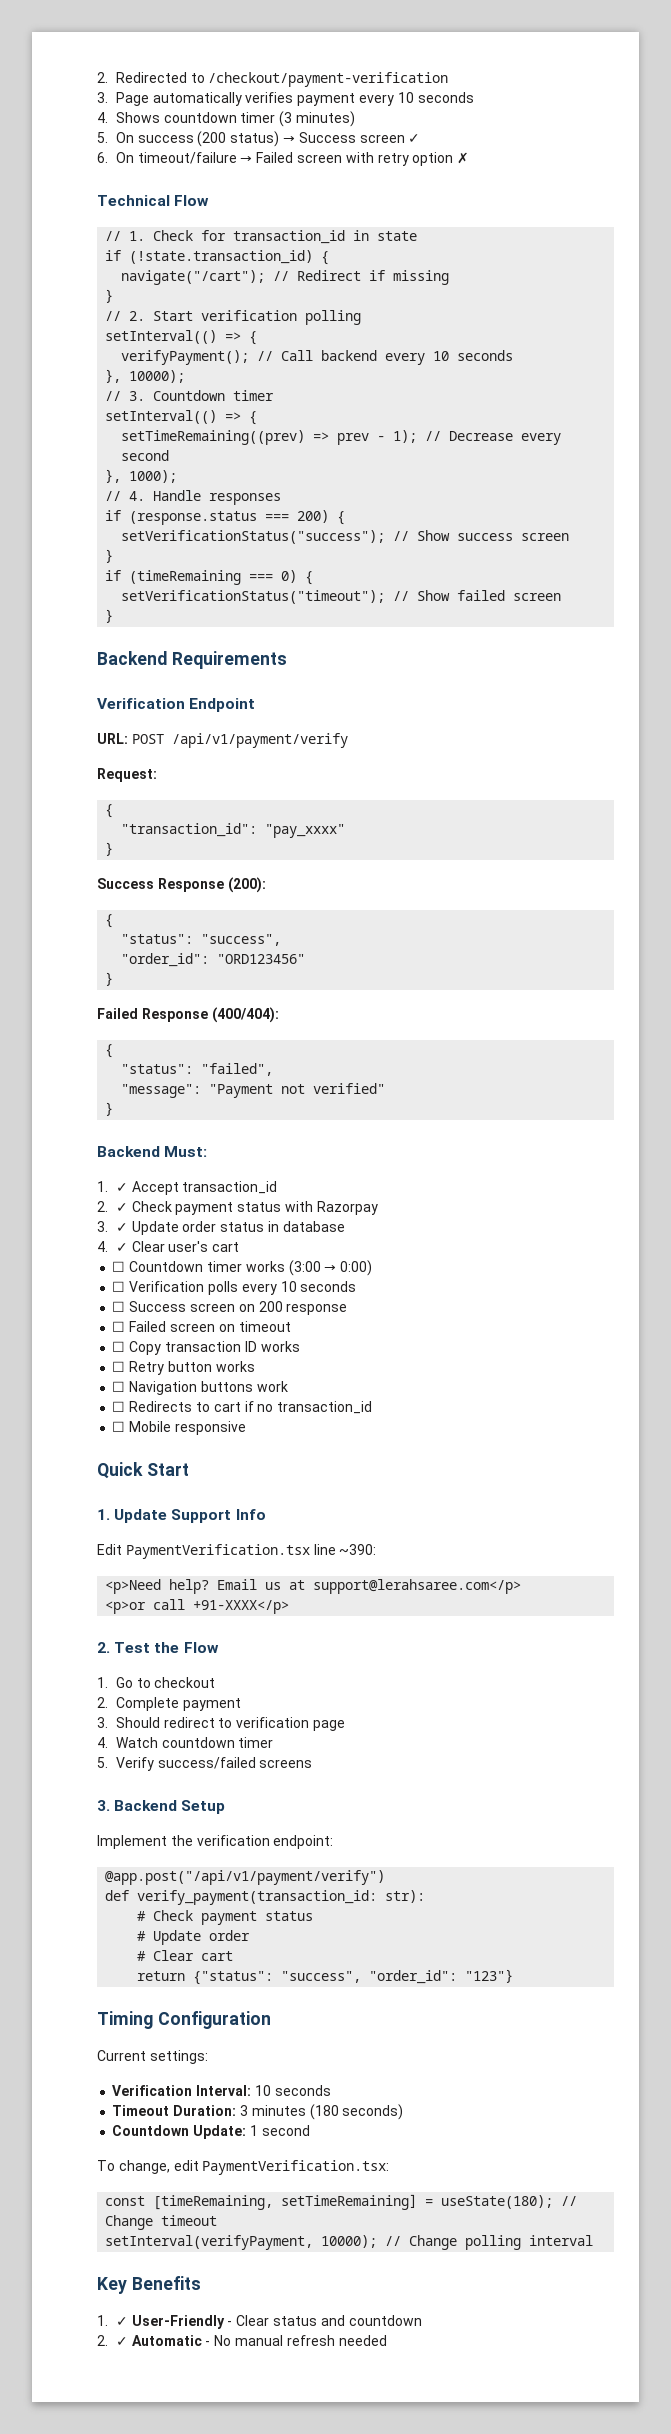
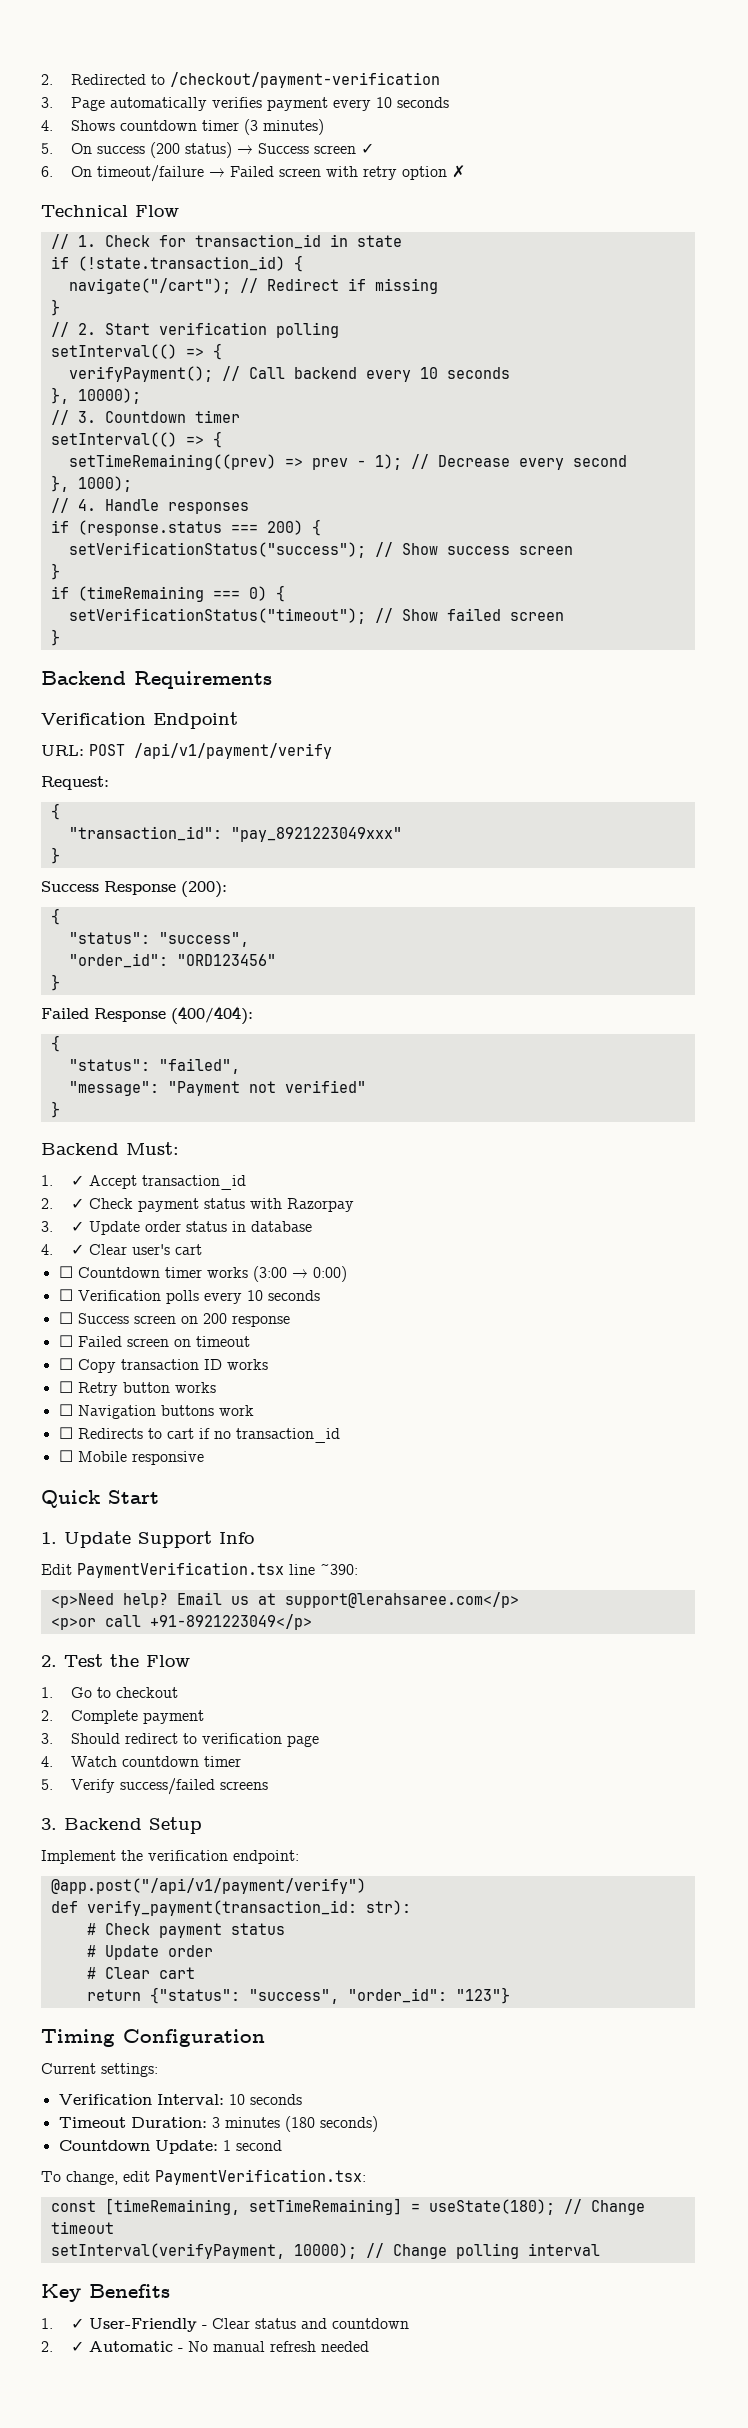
[265,824,346,838] "pay_xxxx" -> [230,827,402,842] "pay_8921223049xxx"
[193,1600,290,1614] +91-XXXX</p> -> [149,1614,312,1630] +91-8921223049</p>

